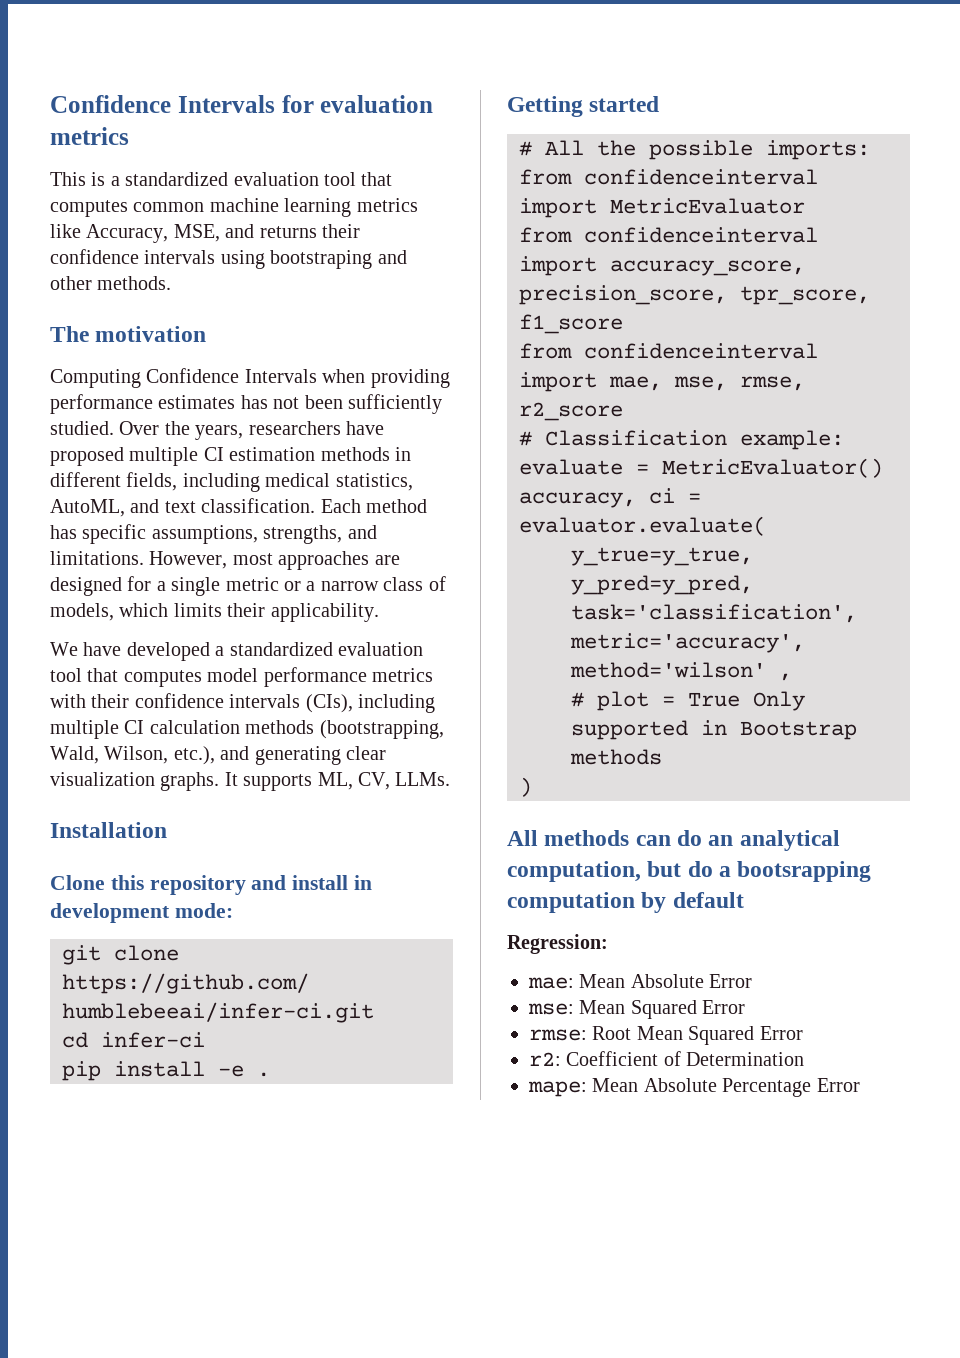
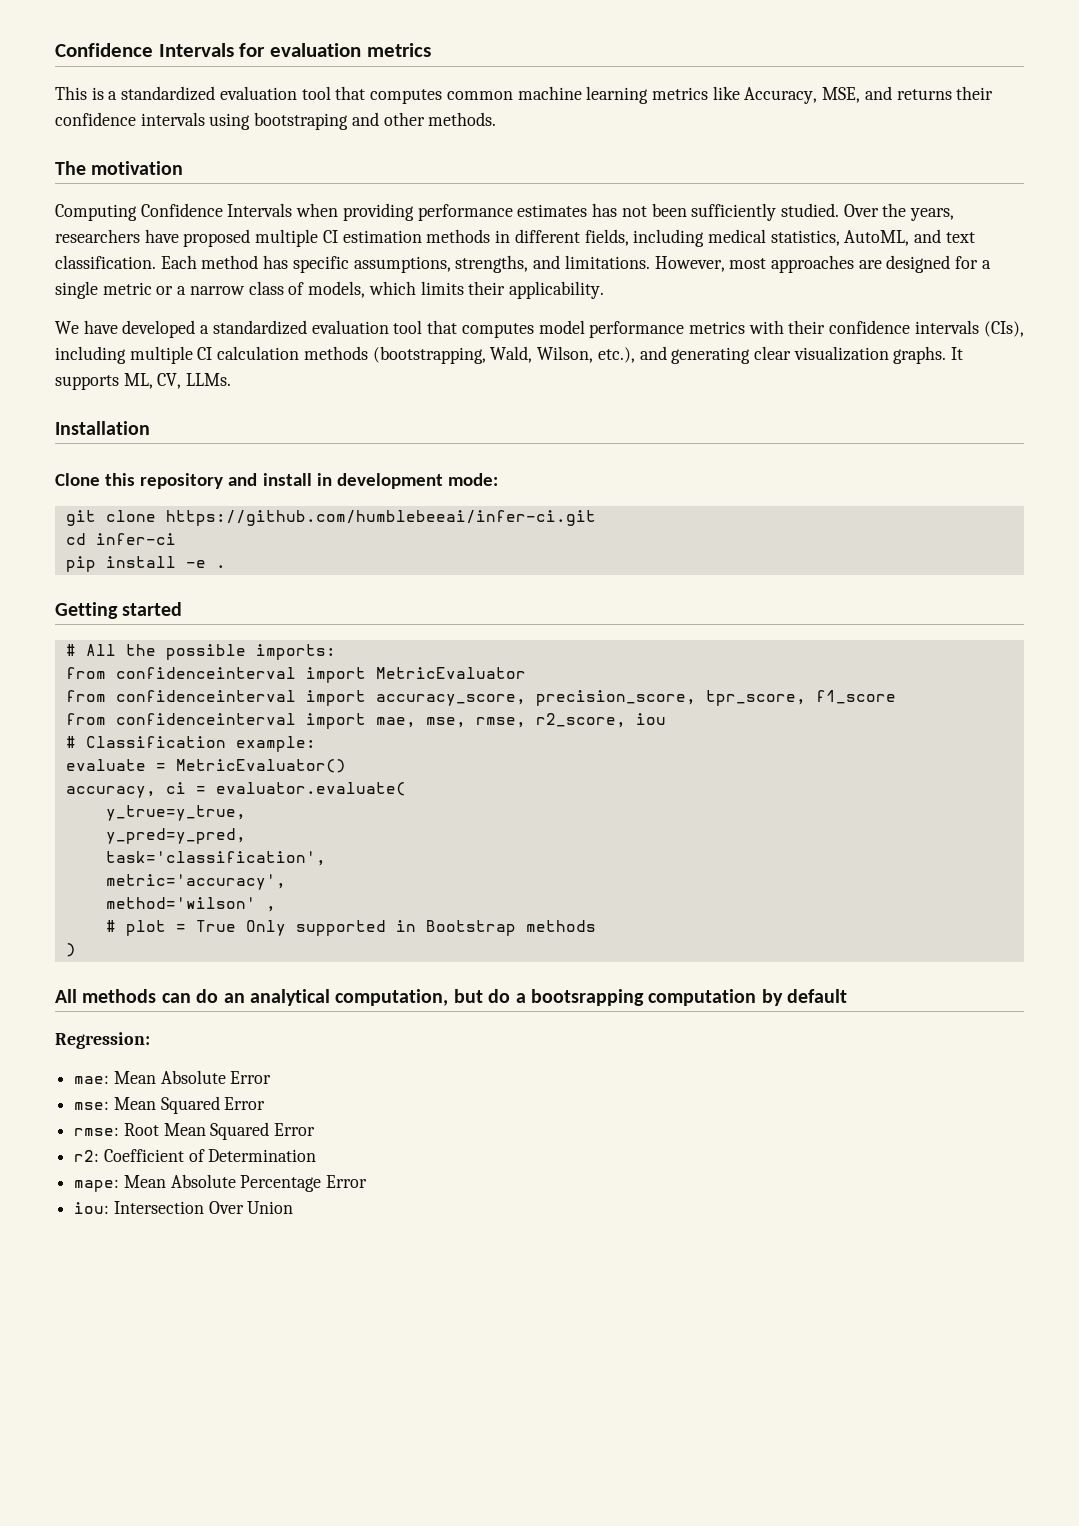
[519,402,623,421] r2_score -> [535,713,666,728] r2_score, iou
(860, 1085) none -> [74,1201,294,1214] // iou: Intersection Over Union

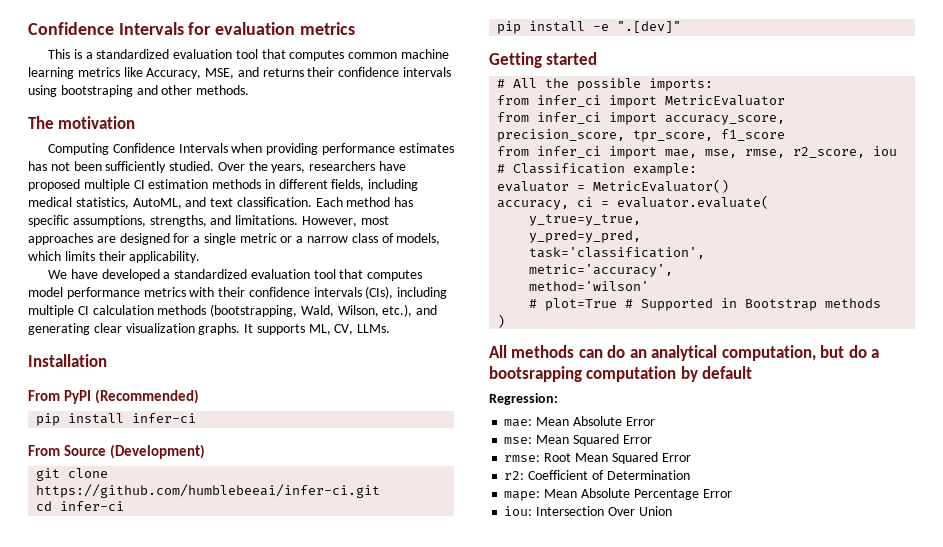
[55,473,498,489] Clone this repository and install in development mode: -> [28,389,200,404] [36,413,197,426] [28,444,206,459] From PyPI (Recommended) // pip install infer-ci // From Source (Development)
[215,565,226,568] . -> [617,21,682,33] ".[dev]"
[115,667,296,679] confidenceinterval -> [537,95,602,107] infer_ci
[115,690,296,702] confidenceinterval -> [537,112,602,124] infer_ci
[115,713,296,725] confidenceinterval -> [537,146,602,158] infer_ci
[65,759,146,771] evaluate -> [497,181,570,192] evaluator
[265,906,276,912] [105,920,386,936] , // # plot = True Only supported -> [529,298,714,311] // # plot=True # Supported

